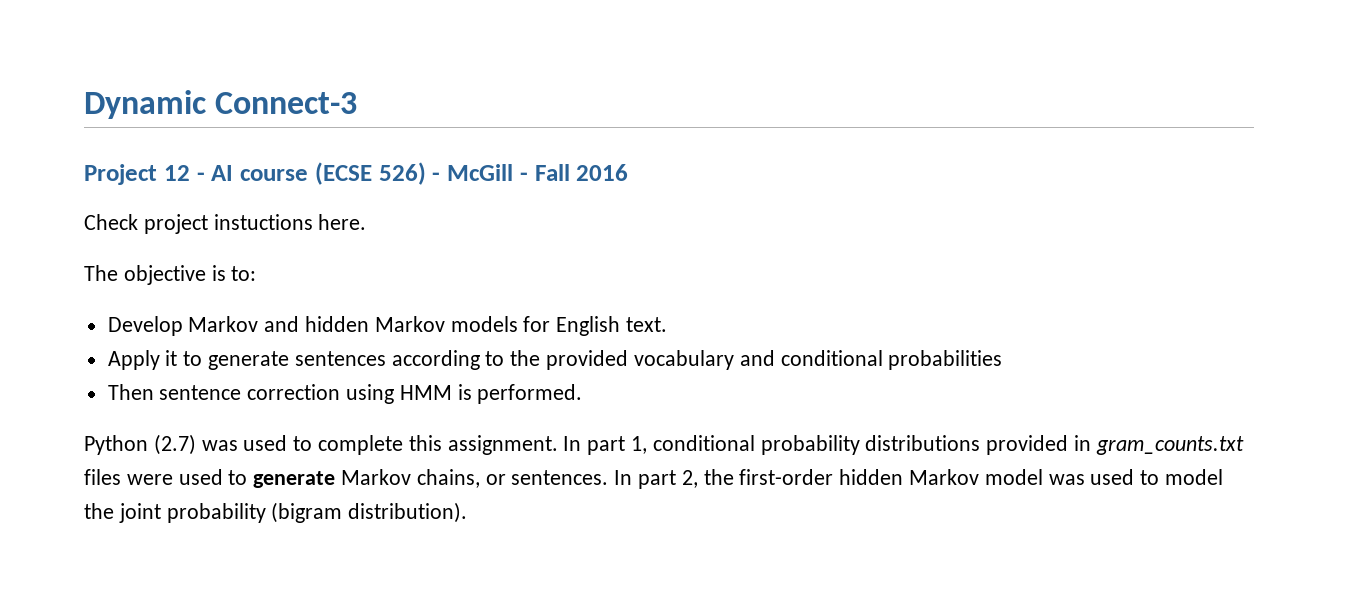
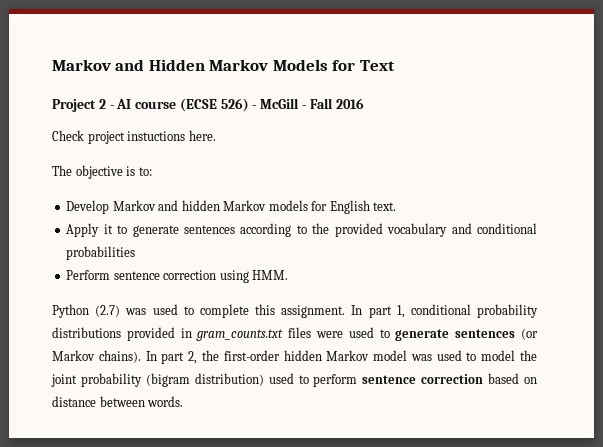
[84,90,358,119] Dynamic Connect-3 -> [52,59,395,71] Markov and Hidden Markov Models for Text
[163,165,190,181] 12 -> [98,99,106,109] 2
[107,384,154,400] Then -> [66,270,111,280] Perform
[399,384,583,404] HMM is performed. -> [252,270,289,280] HMM.
[341,469,609,488] Markov chains, or sentences. -> [455,328,539,340] [52,350,141,363] sentences (or Markov chains).
[348,502,468,523] distribution). -> [194,373,537,387] [52,396,184,407] distribution) used to perform sentence correction based on distance between words.

